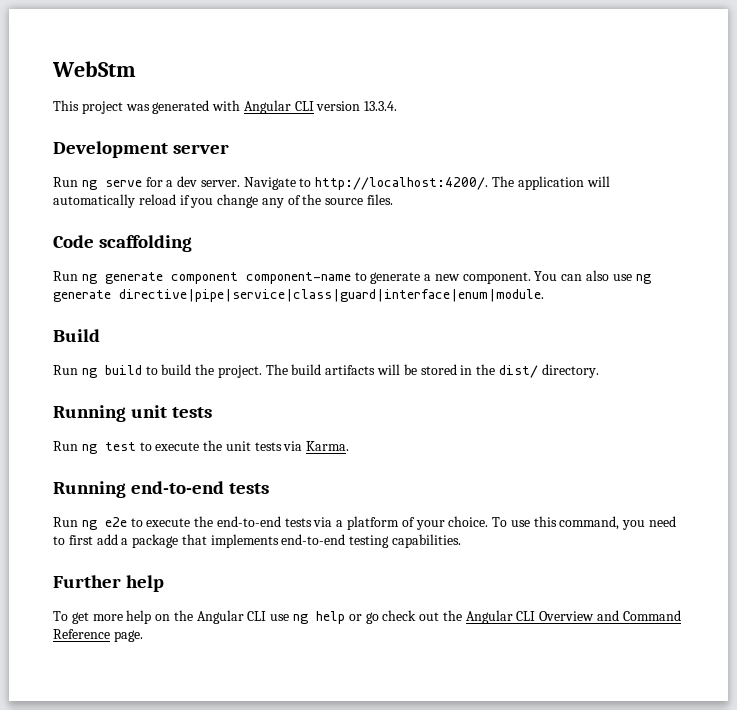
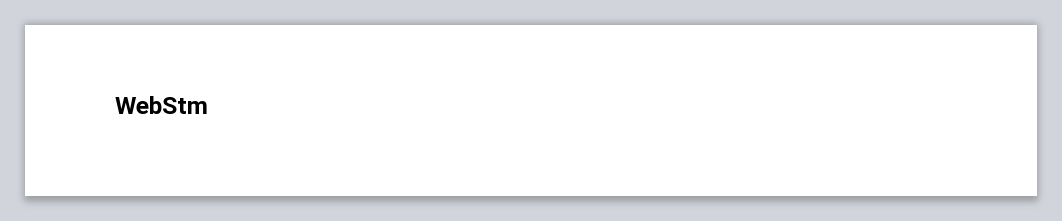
[53,100,398,114] [53,141,230,158] [53,176,610,190] [53,194,394,208] [53,235,193,252] [53,270,651,284] [53,289,544,302] [53,329,100,342] [53,364,599,378] [53,405,213,422] [53,440,350,454] [53,481,270,498] [53,516,677,530] [53,534,462,548] [53,575,165,592] [53,610,681,624] [53,629,143,642] // This project was generated with Angular CLI version 13.3.4. // Development server // Run ng serve for a dev server. Navigate to http://localhost:4200/. The application will automatically reload if you change any of the source files. // Code scaffolding // Run ng generate component component-name to generate a new component. You can also use ng generate directive|pipe|service|class|guard|interface|enum|module. // Build // Run ng build to build the project. The build artifacts will be stored in the dist/ directory. // Running unit tests // Run ng test to execute the unit tests via Karma. // Running end-to-end tests // Run ng e2e to execute the end-to-end tests via a platform of your choice. To use this command, you need to first add a package that implements end-to-end testing capabilities. // Further help // To get more help on the Angular CLI use ng help or go check out the Angular CLI Overview and Command Reference page. -> (208, 105) none

